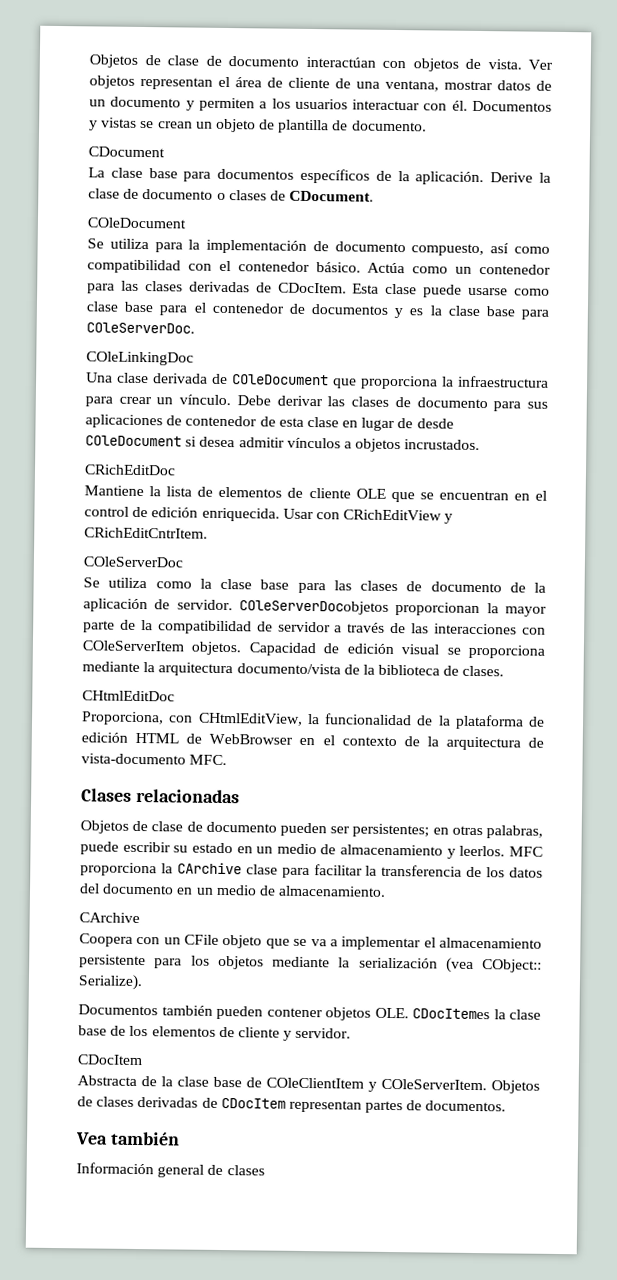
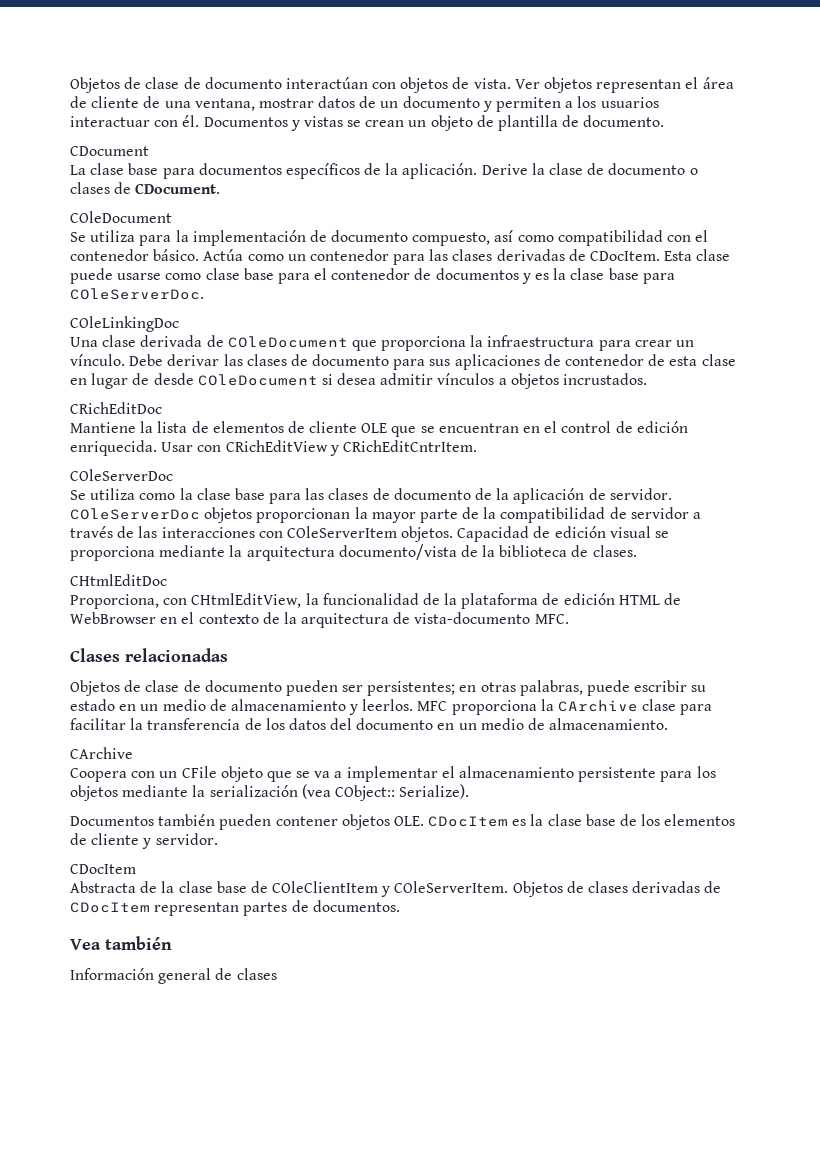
[239,600,389,615] COleServerDocobjetos -> [70,507,253,523] COleServerDoc objetos
[412,1008,490,1020] CDocItemes -> [428,816,527,827] CDocItem es

